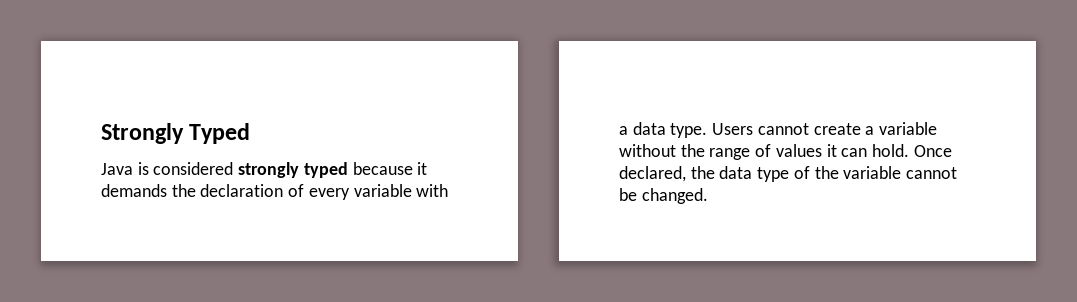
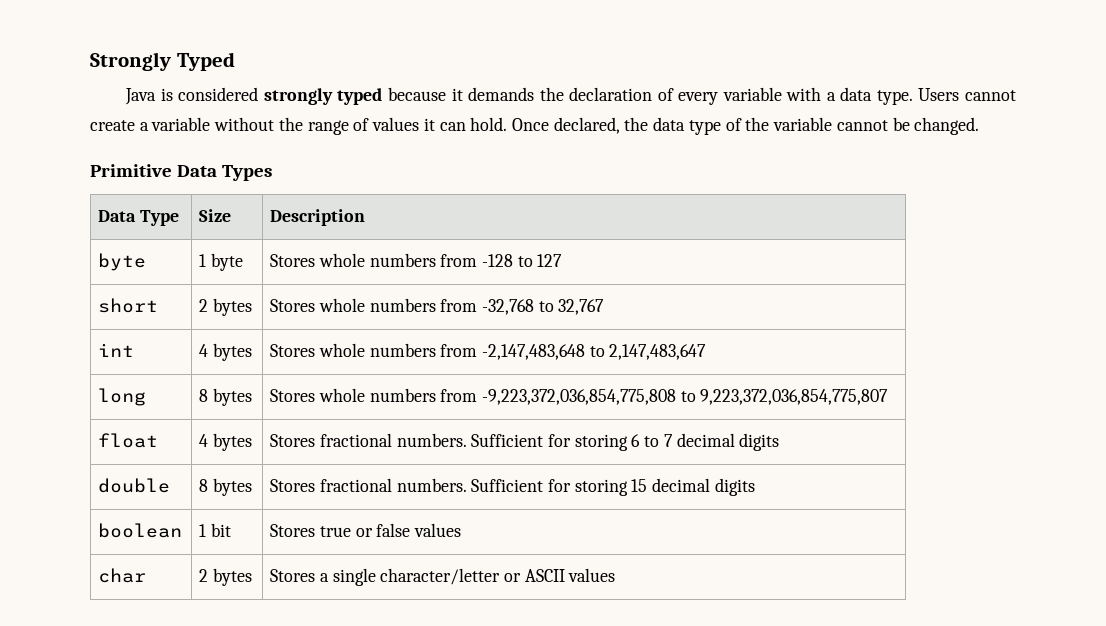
(708, 196) none -> [90,164,273,181] [98,210,179,226] [199,209,232,222] [270,209,366,226] [98,253,147,271] [199,253,243,271] [270,253,563,267] [98,298,159,313] [199,298,252,316] [270,298,605,315] [98,343,135,357] [199,343,252,361] [270,343,707,360] [98,388,147,406] [199,388,252,406] [270,388,889,405] [98,433,159,448] [199,433,252,451] [270,433,780,451] [98,478,171,493] [199,478,252,496] [270,478,755,496] [98,523,183,538] [199,523,231,537] [270,523,461,537] [98,568,147,583] [199,568,252,586] [270,568,616,586] // Primitive Data Types // Data Type | Size | Description // byte | 1 byte | Stores whole numbers from -128 to 127 // short | 2 bytes | Stores whole numbers from -32,768 to 32,767 // int | 4 bytes | Stores whole numbers from -2,147,483,648 to 2,147,483,647 // long | 8 bytes | Stores whole numbers from -9,223,372,036,854,775,808 to 9,223,372,036,854,775,807 // float | 4 bytes | Stores fractional numbers. Sufficient for storing 6 to 7 decimal digits // double | 8 bytes | Stores fractional numbers. Sufficient for storing 15 decimal digits // boolean | 1 bit | Stores true or false values // char | 2 bytes | Stores a single character/letter or ASCII values

